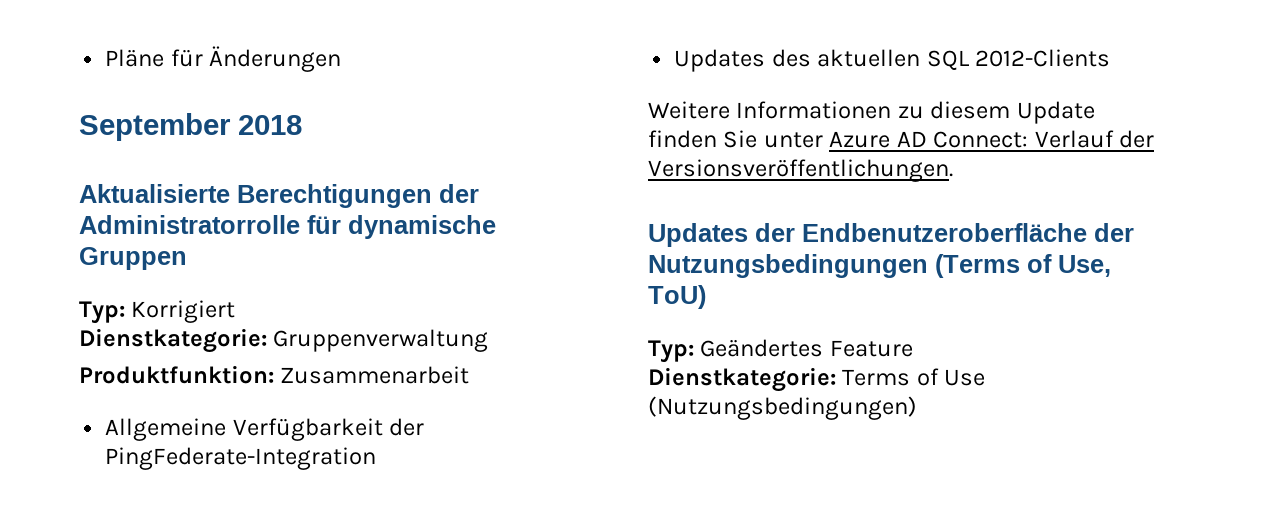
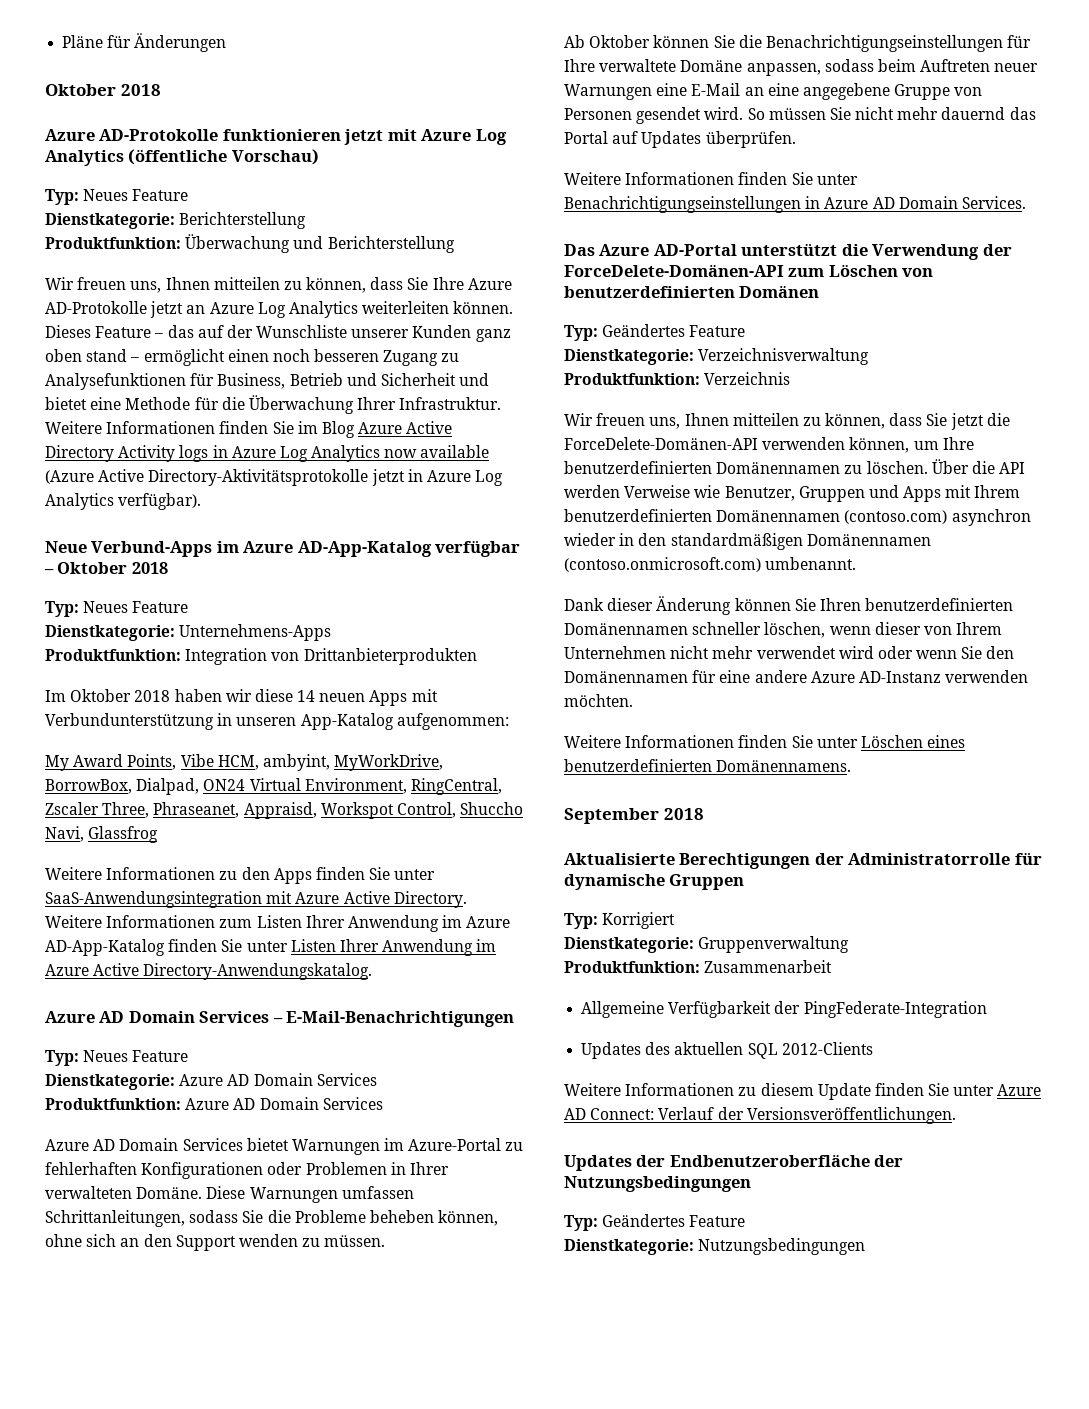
(342, 59) none -> [45,84,161,96] [45,129,507,145] [45,149,319,166] [45,189,189,205] [45,212,307,229] [45,234,455,253] [45,277,512,293] [45,301,514,318] [45,325,511,342] [45,349,460,366] [45,373,490,390] [45,395,502,414] [45,421,453,438] [45,445,490,462] [45,469,504,486] [45,493,202,510] [45,540,521,557] [44,562,168,574] [45,601,189,617] [45,624,332,641] [45,648,477,665] [45,689,438,706] [45,713,509,730] [45,754,444,771] [45,778,502,795] [45,802,524,819] [45,826,159,843] [45,867,436,884] [45,891,467,908] [45,915,511,932] [45,939,497,956] [45,963,373,980] [45,1011,515,1027] [45,1050,189,1066] [45,1073,377,1090] [45,1097,383,1110] [45,1138,524,1155] [45,1162,449,1179] [45,1186,414,1203] [45,1210,499,1227] [45,1234,386,1251] [564,35,1032,52] [564,59,1039,76] [564,83,983,100] [564,107,1036,124] [564,131,796,148] [564,172,858,185] [564,196,1026,213] [564,243,1012,260] [564,264,934,277] [564,285,820,298] [564,324,746,341] [564,348,870,365] [564,372,791,385] [564,413,1010,430] [564,437,974,453] [564,459,1026,474] [564,485,1021,502] [564,509,1031,526] [564,533,931,550] [564,557,857,572] [564,596,1014,615] [564,622,1003,638] [564,646,1015,659] [564,670,1029,683] [564,694,633,707] [564,735,966,748] [564,759,852,772] // Oktober 2018 // Azure AD-Protokolle funktionieren jetzt mit Azure Log Analytics (öffentliche Vorschau) // Typ: Neues Feature // Dienstkategorie: Berichterstellung // Produktfunktion: Überwachung und Berichterstellung // Wir freuen uns, Ihnen mitteilen zu können, dass Sie Ihre Azure AD-Protokolle jetzt an Azure Log Analytics weiterleiten können. Dieses Feature – das auf der Wunschliste unserer Kunden ganz oben stand – ermöglicht einen noch besseren Zugang zu Analysefunktionen für Business, Betrieb und Sicherheit und bietet eine Methode für die Überwachung Ihrer Infrastruktur. Weitere Informationen finden Sie im Blog Azure Active Directory Activity logs in Azure Log Analytics now available (Azure Active Directory-Aktivitätsprotokolle jetzt in Azure Log Analytics verfügbar). // Neue Verbund-Apps im Azure AD-App-Katalog verfügbar – Oktober 2018 // Typ: Neues Feature // Dienstkategorie: Unternehmens-Apps // Produktfunktion: Integration von Drittanbieterprodukten // Im Oktober 2018 haben wir diese 14 neuen Apps mit Verbundunterstützung in unseren App-Katalog aufgenommen: // My Award Points, Vibe HCM, ambyint, MyWorkDrive, BorrowBox, Dialpad, ON24 Virtual Environment, RingCentral, Zscaler Three, Phraseanet, Appraisd, Workspot Control, Shuccho Navi, Glassfrog // Weitere Informationen zu den Apps finden Sie unter SaaS-Anwendungsintegration mit Azure Active Directory. Weitere Informationen zum Listen Ihrer Anwendung im Azure AD-App-Katalog finden Sie unter Listen Ihrer Anwendung im Azure Active Directory-Anwendungskatalog. // Azure AD Domain Services – E-Mail-Benachrichtigungen // Typ: Neues Feature // Dienstkategorie: Azure AD Domain Services // Produktfunktion: Azure AD Domain Services // Azure AD Domain Services bietet Warnungen im Azure-Portal zu fehlerhaften Konfigurationen oder Problemen in Ihrer verwalteten Domäne. Diese Warnungen umfassen Schrittanleitungen, sodass Sie die Probleme beheben können, ohne sich an den Support wenden zu müssen. // Ab Oktober können Sie die Benachrichtigungseinstellungen für Ihre verwaltete Domäne anpassen, sodass beim Auftreten neuer Warnungen eine E-Mail an eine angegebene Gruppe von Personen gesendet wird. So müssen Sie nicht mehr dauernd das Portal auf Updates überprüfen. // Weitere Informationen finden Sie unter Benachrichtigungseinstellungen in Azure AD Domain Services. // Das Azure AD-Portal unterstützt die Verwendung der ForceDelete-Domänen-API zum Löschen von benutzerdefinierten Domänen // Typ: Geändertes Feature // Dienstkategorie: Verzeichnisverwaltung // Produktfunktion: Verzeichnis // Wir freuen uns, Ihnen mitteilen zu können, dass Sie jetzt die ForceDelete-Domänen-API verwenden können, um Ihre benutzerdefinierten Domänennamen zu löschen. Über die API werden Verweise wie Benutzer, Gruppen und Apps mit Ihrem benutzerdefinierten Domänennamen (contoso.com) asynchron wieder in den standardmäßigen Domänennamen (contoso.onmicrosoft.com) umbenannt. // Dank dieser Änderung können Sie Ihren benutzerdefinierten Domänennamen schneller löschen, wenn dieser von Ihrem Unternehmen nicht mehr verwendet wird oder wenn Sie den Domänennamen für eine andere Azure AD-Instanz verwenden möchten. // Weitere Informationen finden Sie unter Löschen eines benutzerdefinierten Domänennamens.
[935,254,1111,278] [648,285,706,309] [648,339,913,363] [648,367,986,392] [648,396,917,420] (Terms of Use, ToU) // Typ: Geändertes Feature // Dienstkategorie: Terms of Use (Nutzungsbedingungen) -> [564,1214,746,1231] [564,1238,866,1255] // Typ: Geändertes Feature // Dienstkategorie: Nutzungsbedingungen

